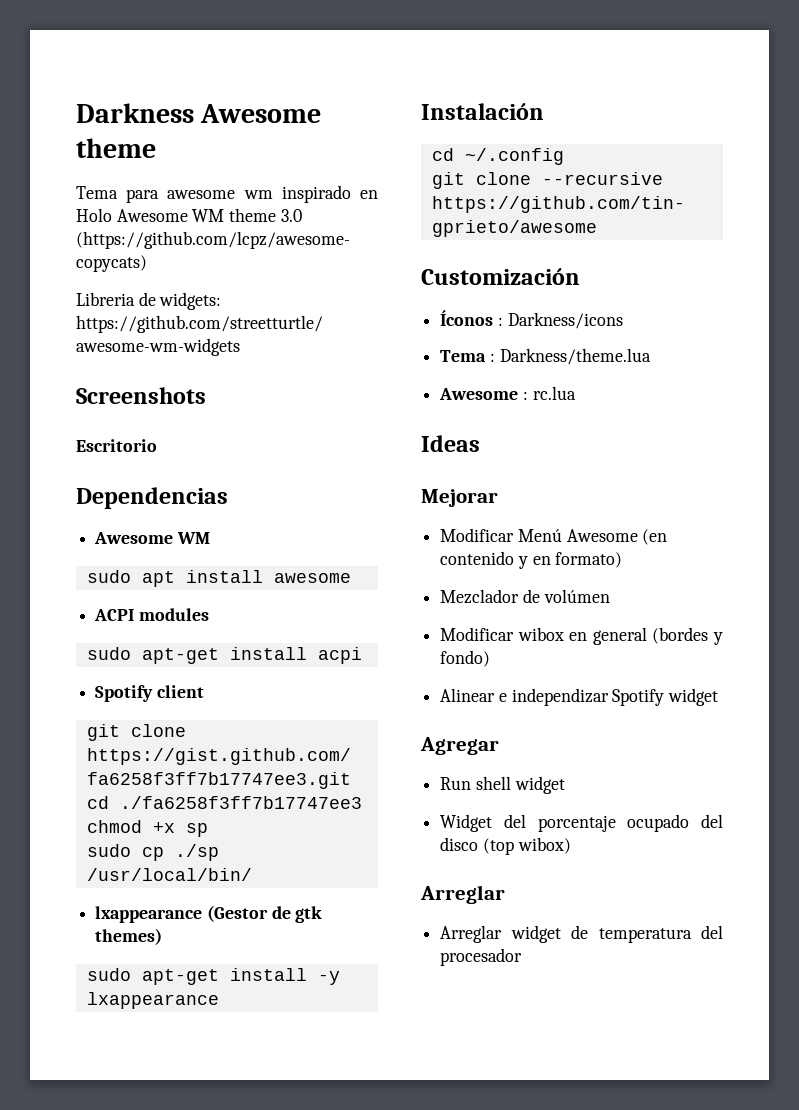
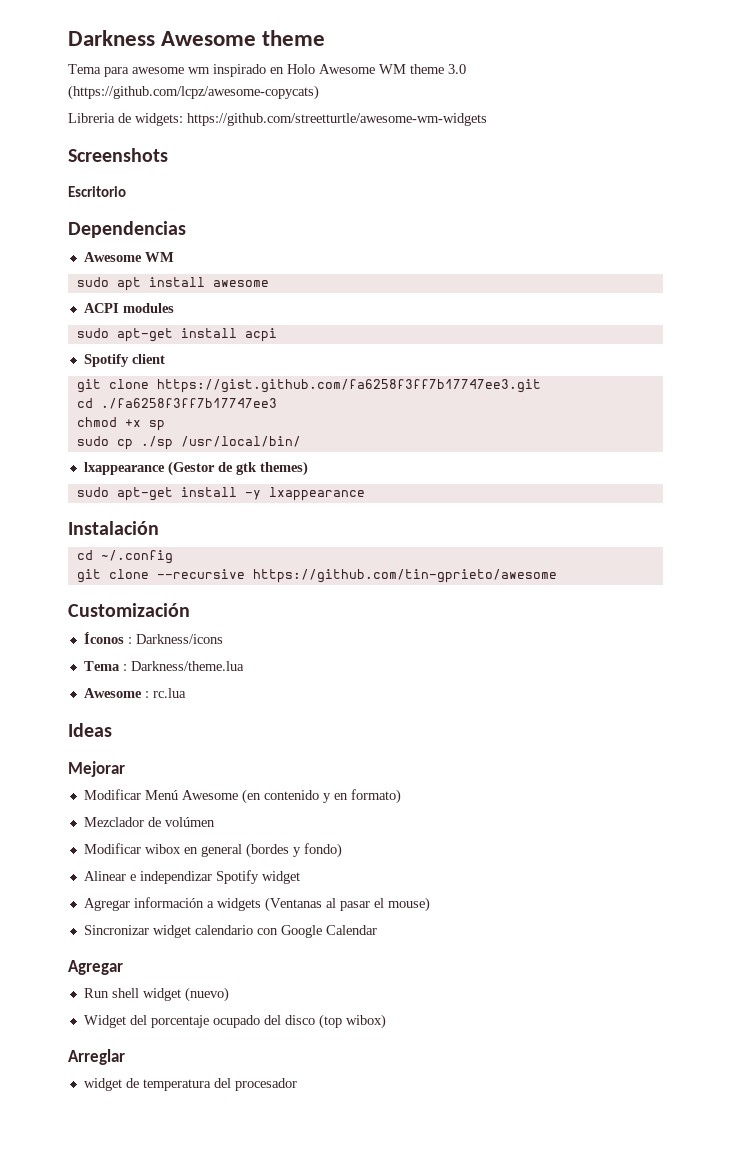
(719, 697) none -> [83,897,430,912] [83,925,377,938] // Agregar información a widgets (Ventanas al pasar el mouse) // Sincronizar widget calendario con Google Calendar
(565, 785) none -> [184,987,229,1002] (nuevo)
[440,925,503,943] Arreglar -> (125, 1057) none

